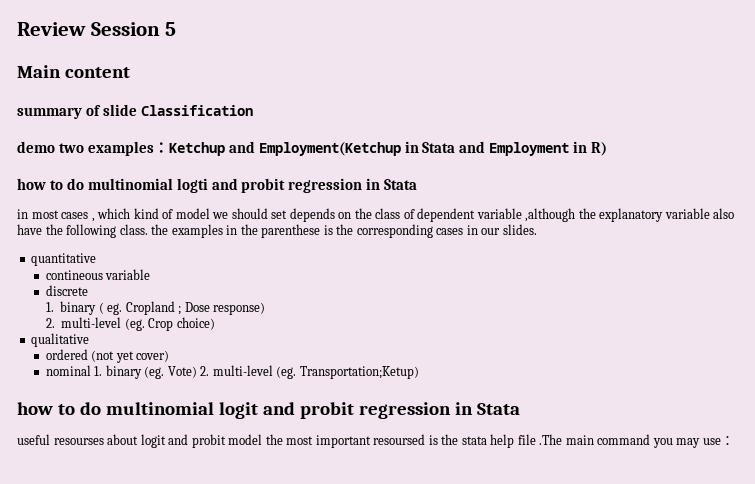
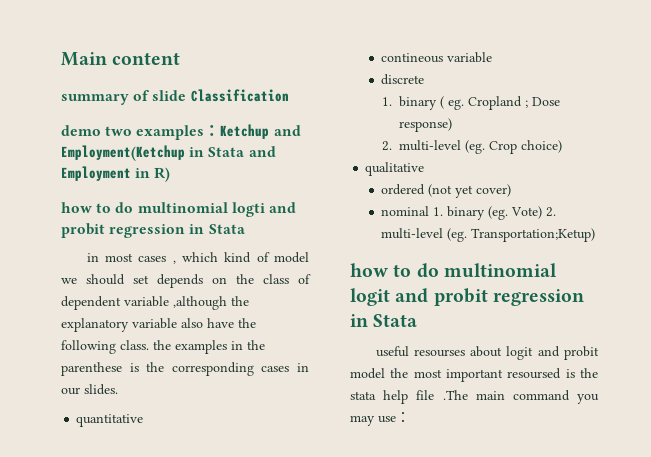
[17,22,177,36] Review Session 5 // -> (61, 59) none

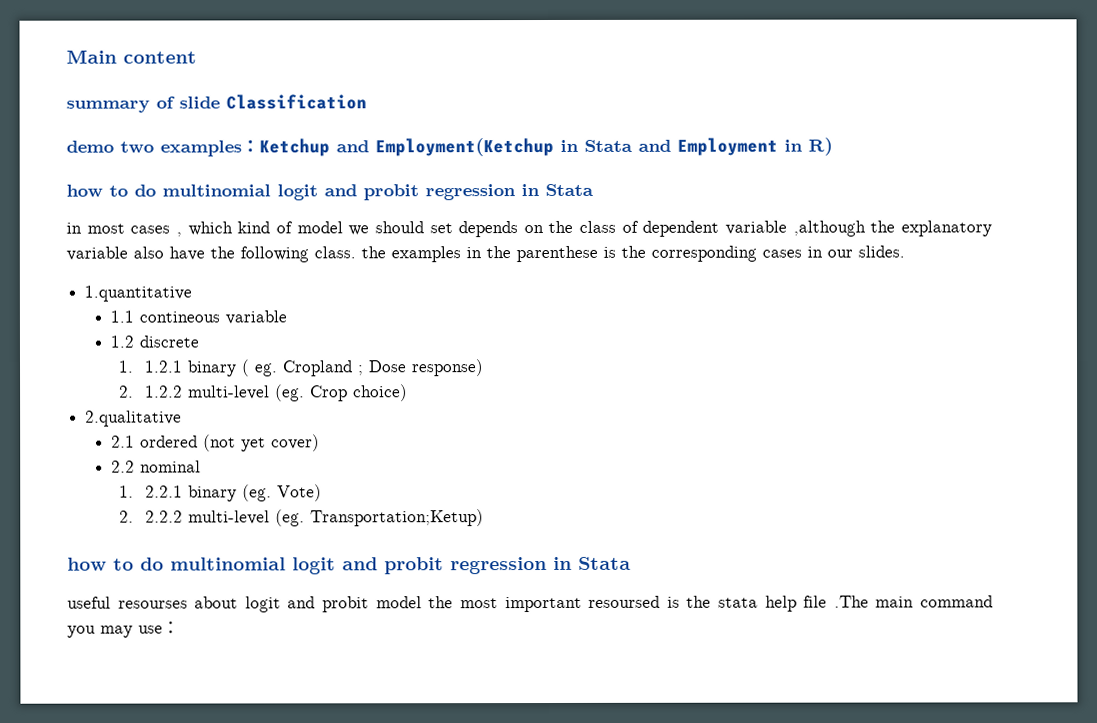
[231,202,265,217] logti -> [277,184,318,201] logit
[76,414,144,427] quantitative // -> [84,285,193,302] [110,310,135,323] 1.quantitative // 1.1
(493, 57) none -> [110,335,135,348] 1.2
(393, 101) none -> [144,360,184,373] 1.2.1
(393, 146) none -> [145,385,184,398] 1.2.2
[365,162,425,176] qualitative // -> [85,410,183,427] [111,435,136,448] 2.qualitative // 2.1
(512, 190) none -> [111,460,136,473] 2.2
[433,207,444,216] 1. -> [119,485,184,498] // 1. 2.2.1
[546,207,557,217] 2. -> [119,510,184,523] // 2. 2.2.2

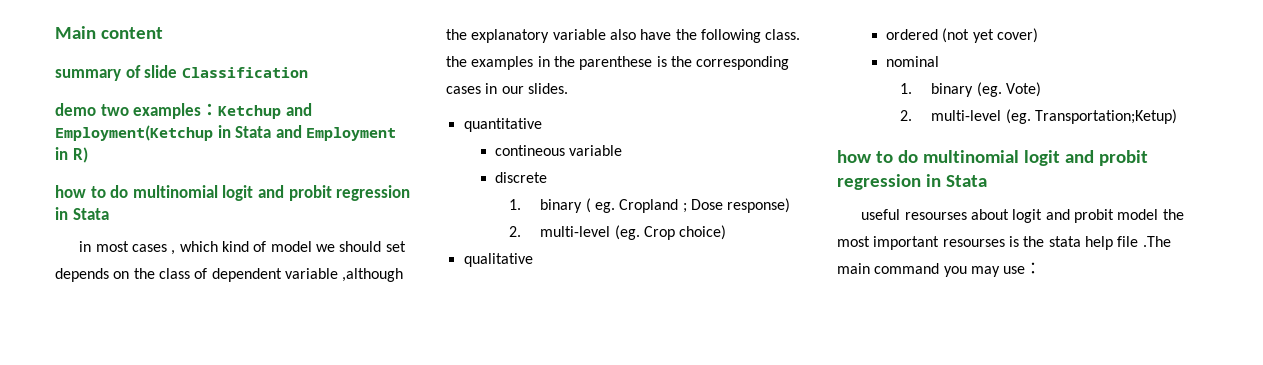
[84,285,193,302] [110,310,135,323] 1.quantitative // 1.1 -> [463,118,542,132] quantitative //
[110,335,135,348] 1.2 -> (623, 150) none
[144,360,184,373] 1.2.1 -> (521, 204) none
[145,385,184,398] 1.2.2 -> (521, 231) none
[85,410,183,427] [111,435,136,448] 2.qualitative // 2.1 -> [463,253,533,267] qualitative //
[111,460,136,473] 2.2 -> (1038, 35) none
[145,485,184,498] 2.2.1 -> (912, 88) none
[145,510,184,523] 2.2.2 -> (912, 115) none
[588,595,661,608] resoursed -> [942,239,1005,247] resourses

